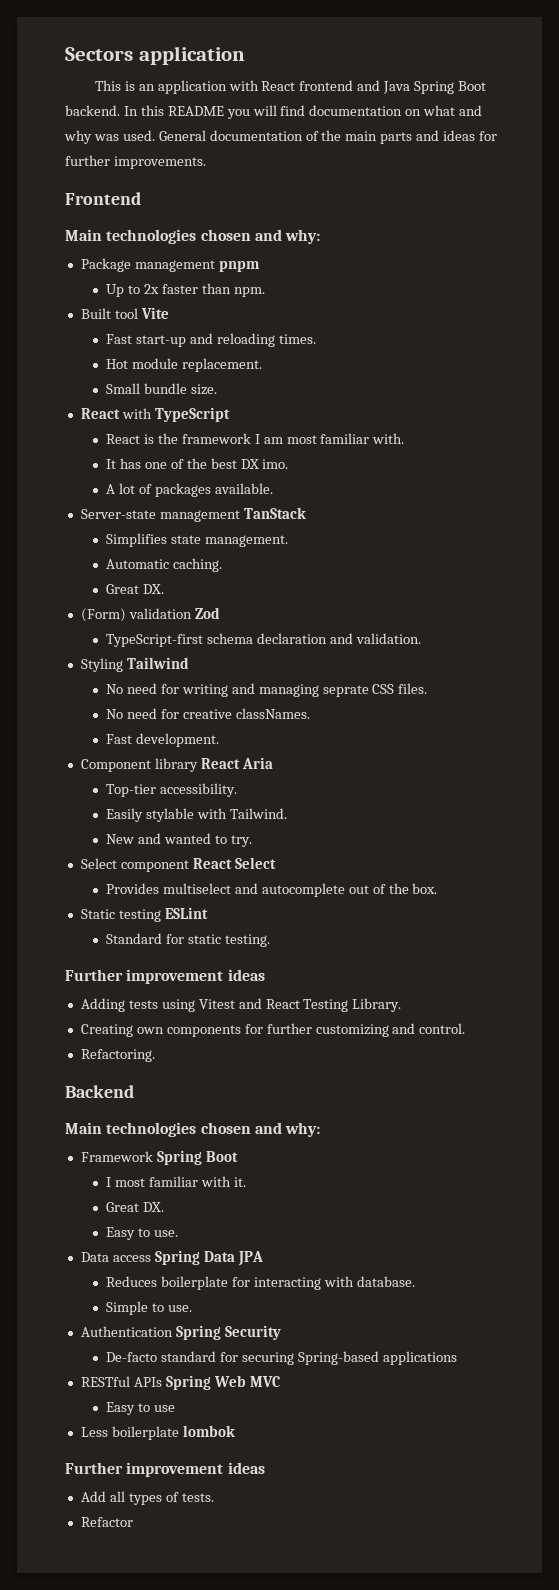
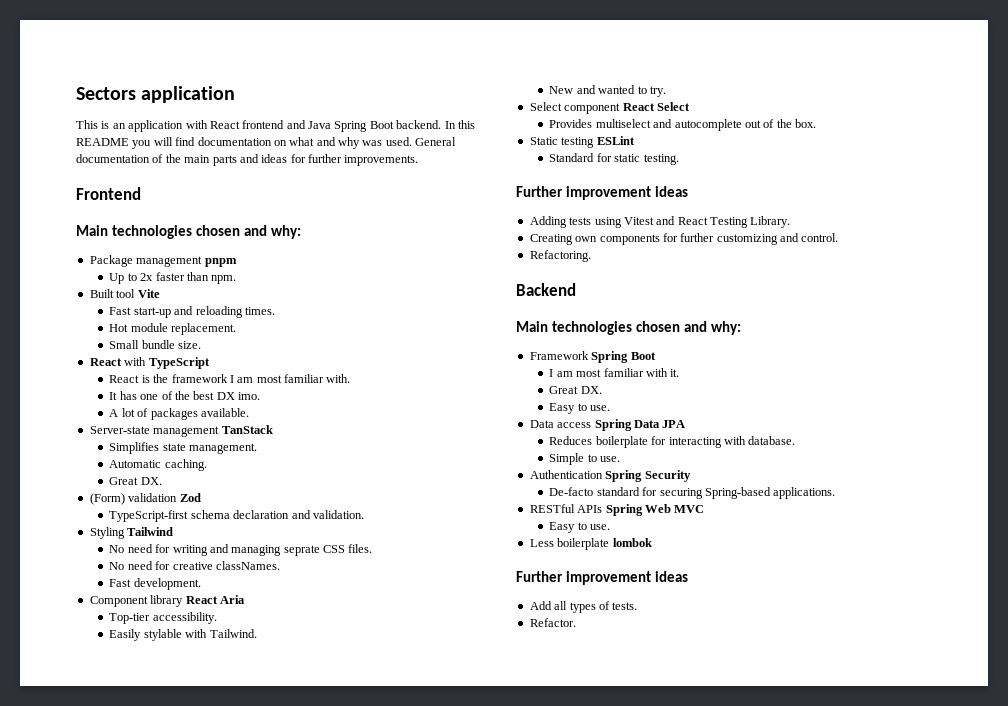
(112, 1182) none -> [556,371,573,377] am
[382,1351,457,1365] applications -> [773,487,836,499] applications.
[153,1405,175,1412] use -> [590,524,611,530] use.
[80,1517,133,1527] Refactor -> [529,618,576,627] Refactor.

